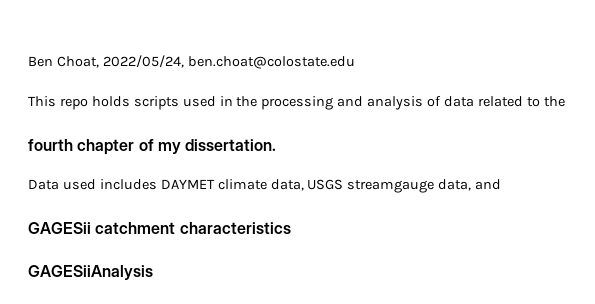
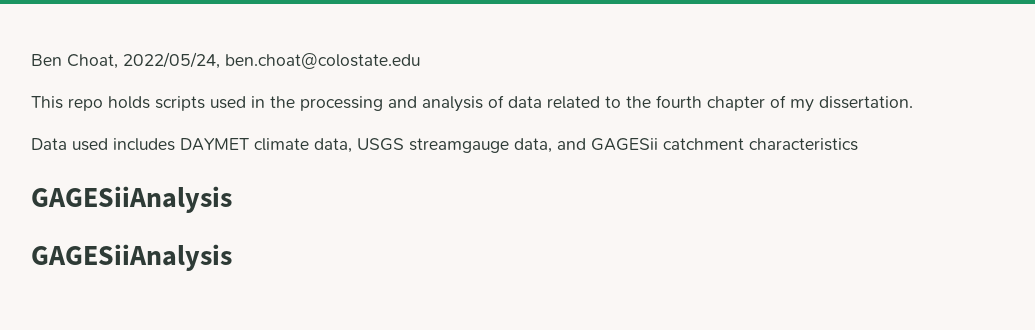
(565, 101) // -> (651, 102) none
(502, 184) // -> (586, 144) none
(153, 272) none -> [31,244,232,271] // GAGESiiAnalysis

